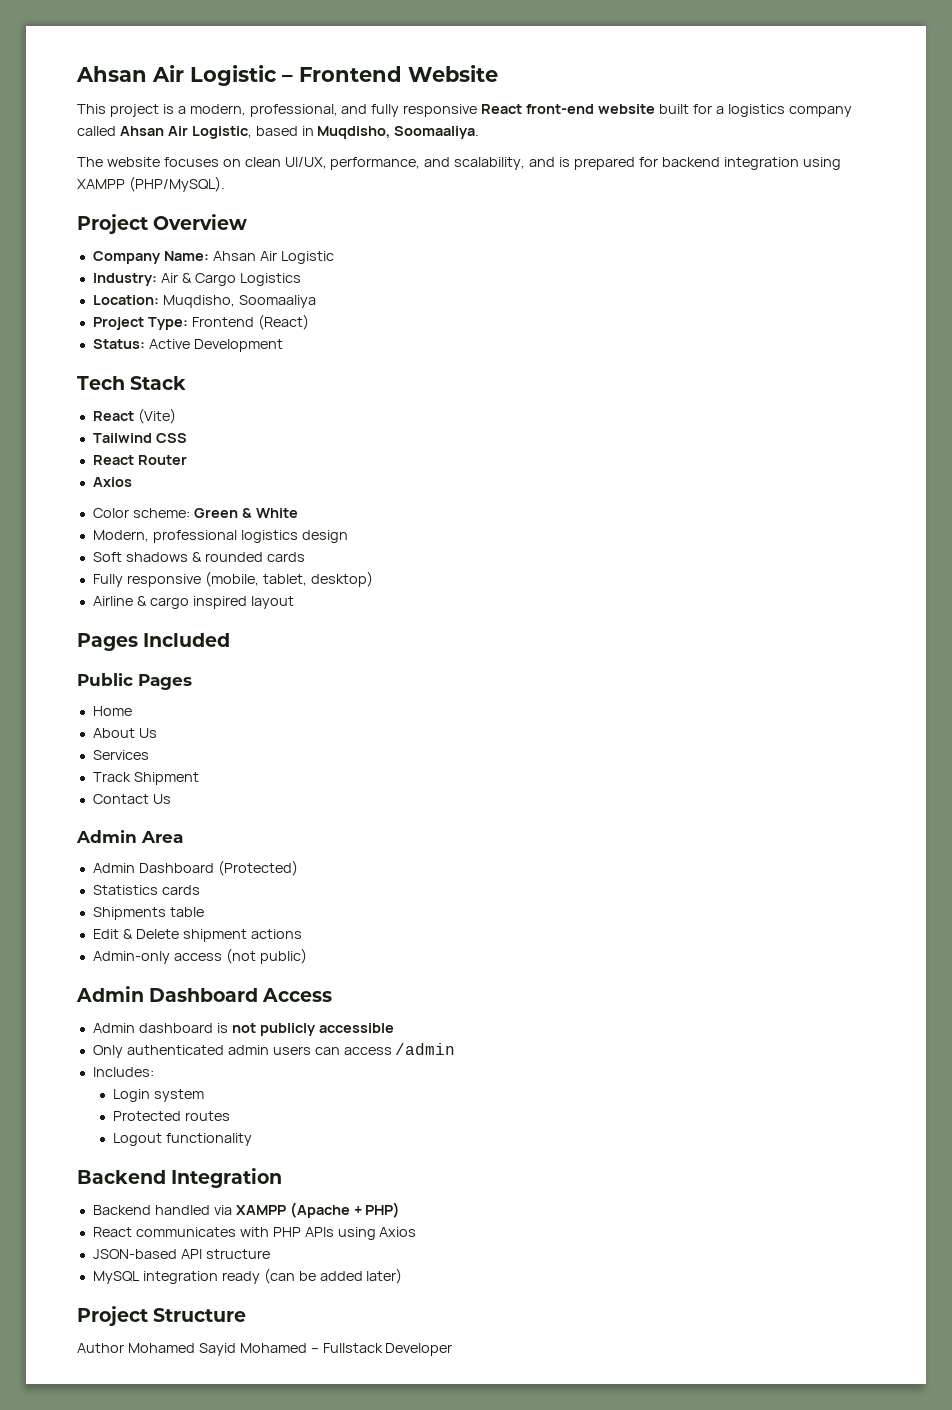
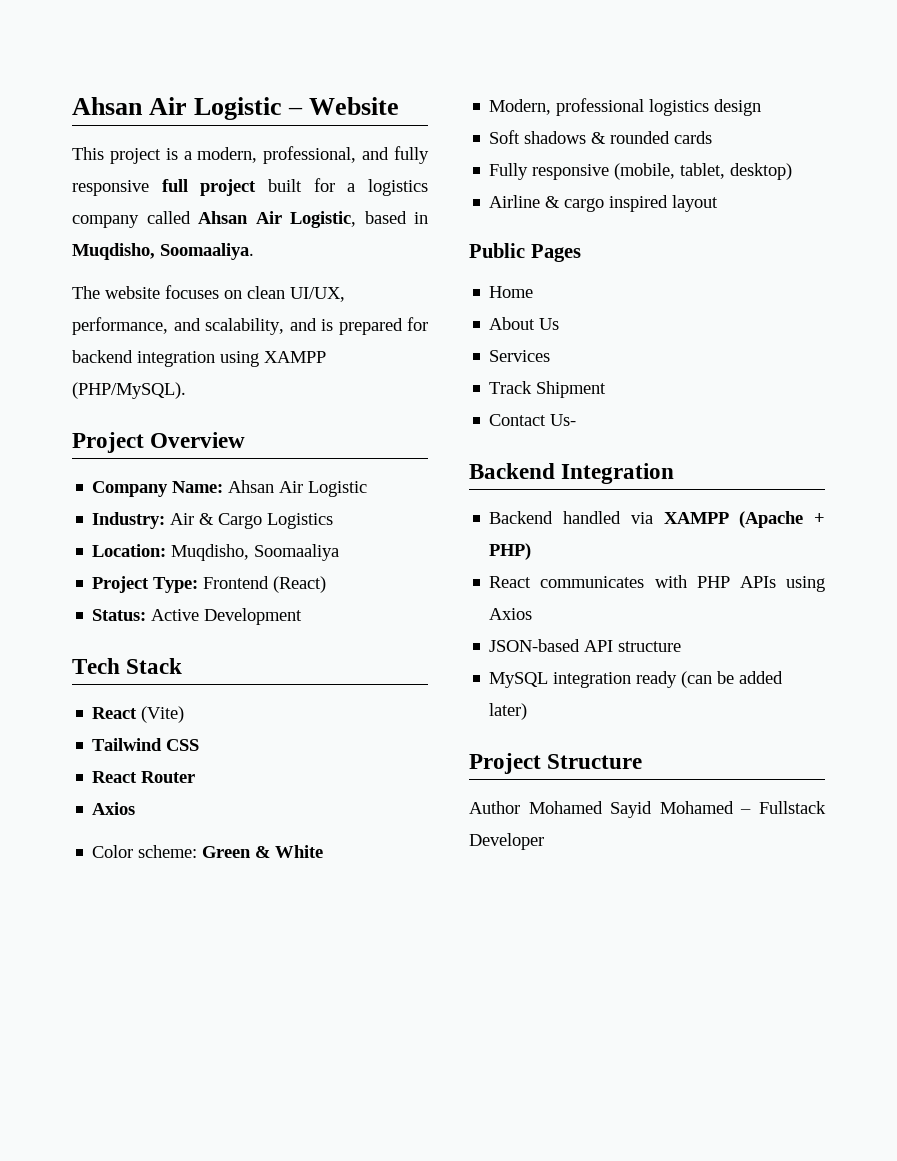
[299,66,402,82] Frontend -> (304, 111) none
[481,104,656,114] React front-end website -> [161,179,257,196] full project
[77,633,231,651] // Pages Included -> (719, 203) none
[152,794,171,804] [76,830,183,843] [92,860,298,876] [92,885,200,895] [92,907,204,920] [92,929,302,942] [92,948,307,964] [76,986,333,1002] [92,1023,394,1036] [92,1043,456,1058] [92,1067,154,1077] [112,1089,204,1102] [112,1111,230,1121] [112,1133,252,1146] Us // Admin Area // Admin Dashboard (Protected) // Statistics cards // Shipments table // Edit & Delete shipment actions // Admin-only access (not public) // Admin Dashboard Access // Admin dashboard is not publicly accessible // Only authenticated admin users can access /admin // Includes: // Login system // Protected routes // Logout functionality -> [550,414,577,426] Us-

